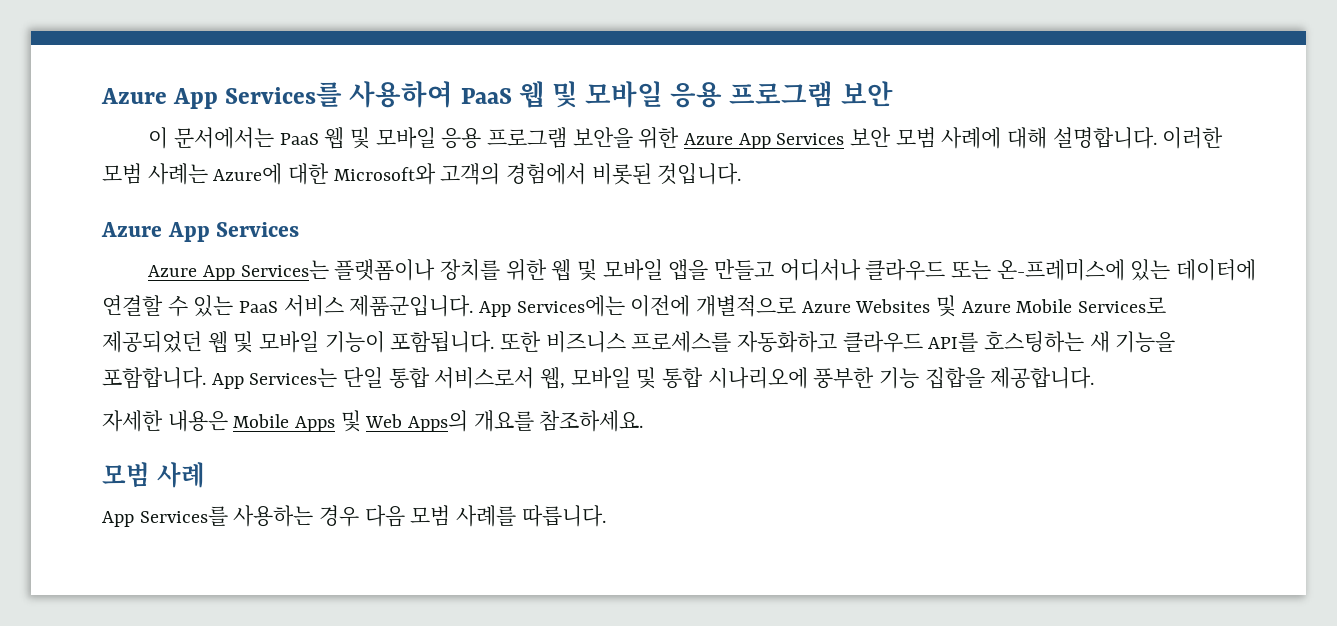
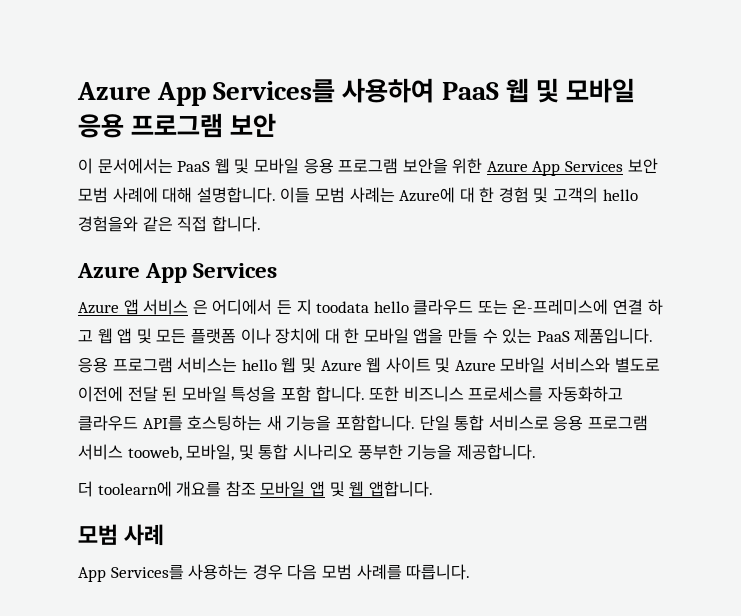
[1162,127,1224,149] 이러한 -> [280,187,311,203] 이들
[288,163,742,185] [101,222,300,242] [148,259,1257,281] [102,295,1167,317] [102,331,495,353] 대한 Microsoft와 고객의 경험에서 비롯된 것입니다. // Azure App Services // Azure App Services는 플랫폼이나 장치를 위한 웹 및 모바일 앱을 만들고 어디서나 클라우드 또는 온-프레미스에 있는 데이터에 연결할 수 있는 PaaS 서비스 제품군입니다. App Services에는 이전에 개별적으로 Azure Websites 및 Azure Mobile Services로 제공되었던 웹 및 모바일 기능이 포함됩니다. -> [459,187,638,203] [78,216,261,232] [77,263,278,283] [78,299,663,315] [78,328,654,344] [78,357,660,373] [78,386,365,402] 대 한 경험 및 고객의 hello 경험을와 같은 직접 합니다. // Azure App Services // Azure 앱 서비스 은 어디에서 든 지 toodata hello 클라우드 또는 온-프레미스에 연결 하 고 웹 앱 및 모든 플랫폼 이나 장치에 대 한 모바일 앱을 만들 수 있는 PaaS 제품입니다. 응용 프로그램 서비스는 hello 웹 및 Azure 웹 사이트 및 Azure 모바일 서비스와 별도로 이전에 전달 된 모바일 특성을 포함 합니다.
[211,367,1095,389] [102,410,644,432] App Services는 단일 통합 서비스로서 웹, 모바일 및 통합 시나리오에 풍부한 기능 집합을 제공합니다. // 자세한 내용은 Mobile Apps 및 Web Apps의 개요를 참조하세요. -> [419,415,648,431] [78,444,536,461] [78,481,433,497] 단일 통합 서비스로 응용 프로그램 서비스 tooweb, 모바일, 및 통합 시나리오 풍부한 기능을 제공합니다. // 더 toolearn에 개요를 참조 모바일 앱 및 웹 앱합니다.

